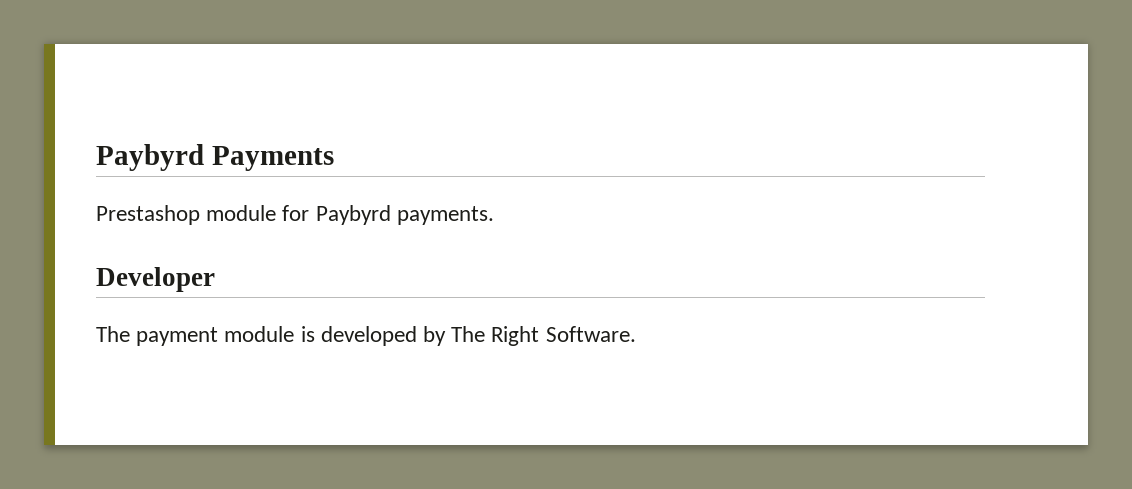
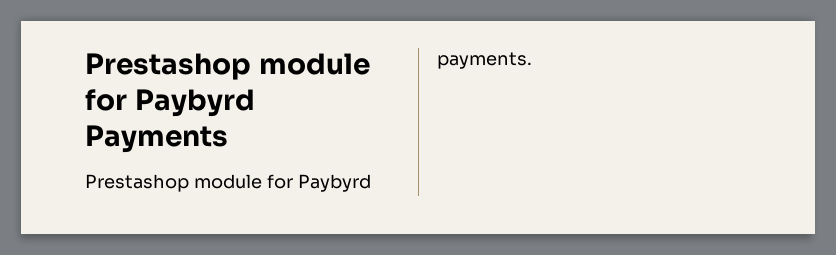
(96, 157) none -> [85,53,370,80] [85,89,127,111] Prestashop module for
[96,267,215,292] [96,326,636,346] // Developer // The payment module is developed by The Right Software. -> (532, 60) none

